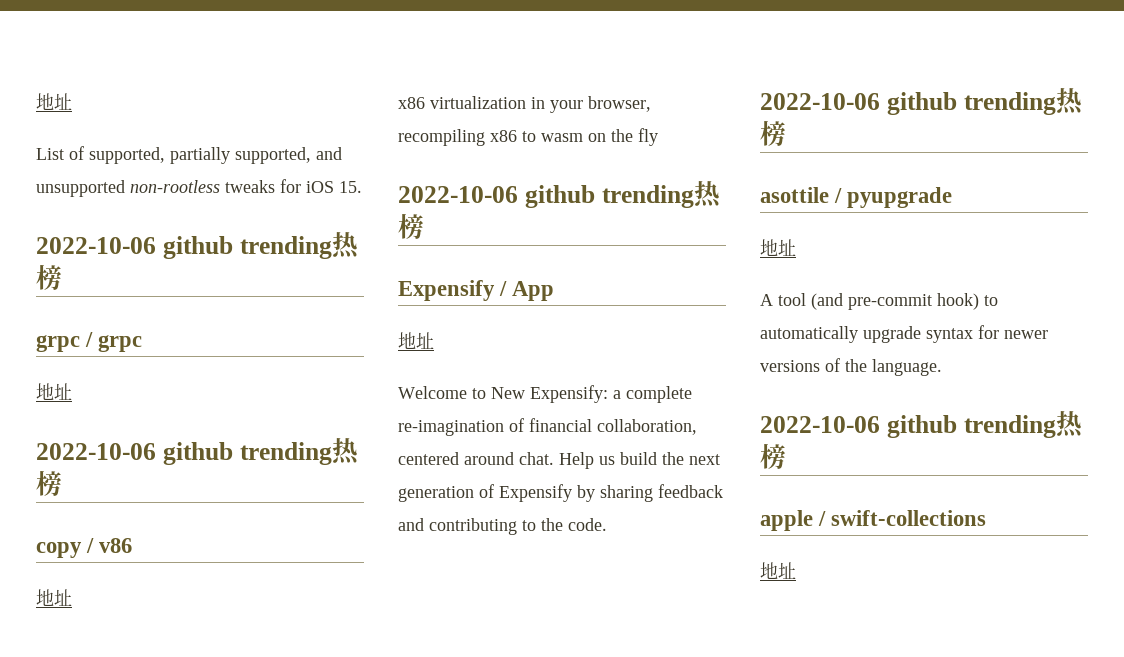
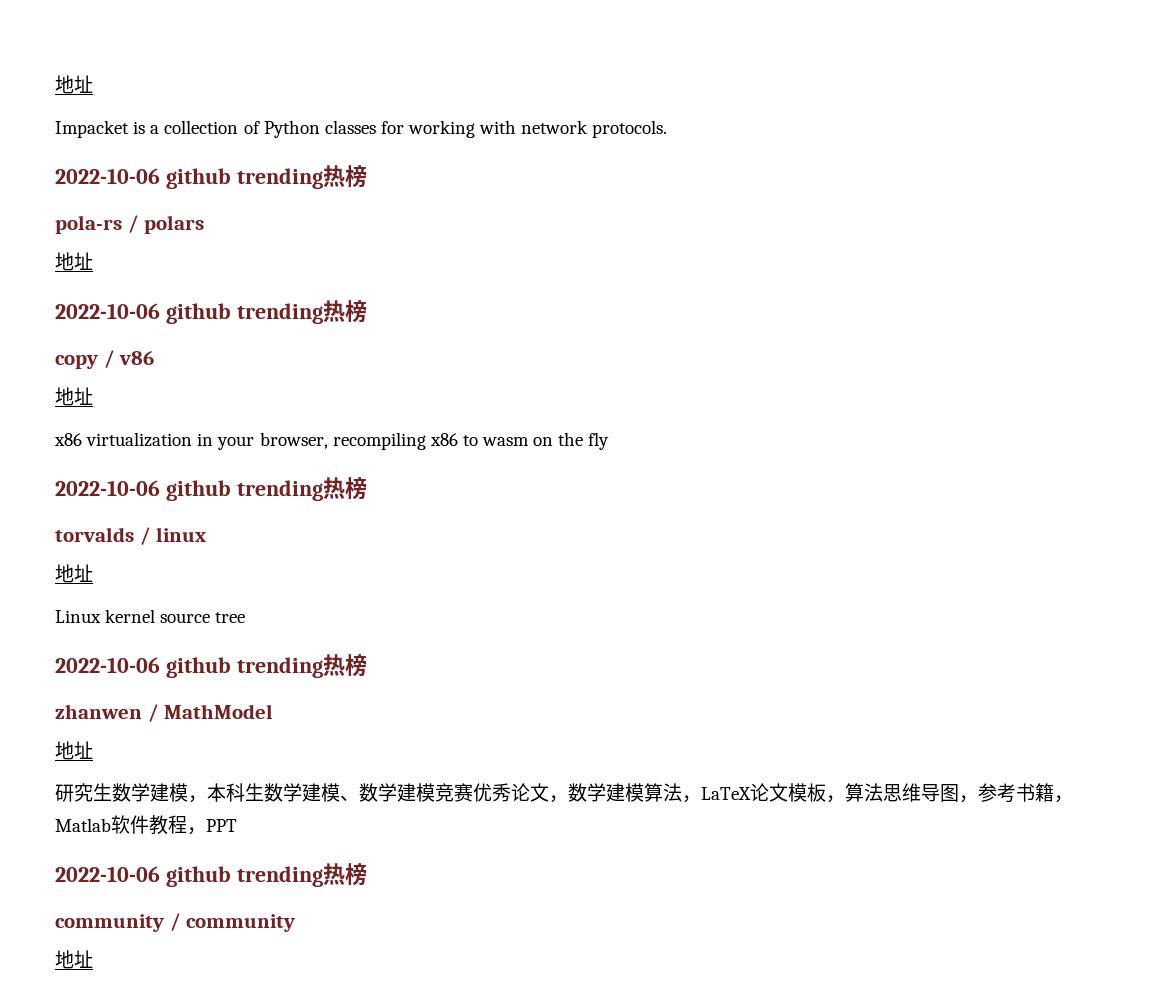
[36,93,72,110] [36,146,342,164] [36,179,362,197] [36,232,360,259] [36,264,62,290] [36,332,143,352] 地址 // List of supported, partially supported, and unsupported non-rootless tweaks for iOS 15. // 2022-10-06 github trending热榜 // grpc / grpc -> [55,75,93,94] [55,120,668,138] [55,165,367,189] [55,215,205,234] 地址 // Impacket is a collection of Python classes for working with network protocols. // 2022-10-06 github trending热榜 // pola-rs / polars
[398,280,555,301] [398,332,434,349] [398,385,692,403] [398,418,697,436] [398,452,720,469] [398,484,723,502] [398,518,607,535] [760,88,1084,115] [760,120,786,146] [760,187,953,208] [760,239,796,256] [760,293,998,310] [760,325,1048,343] [760,358,942,376] [760,411,1084,438] [760,443,786,469] [760,510,987,531] Expensify / App // 地址 // Welcome to New Expensify: a complete re-imagination of financial collaboration, centered around chat. Help us build the next generation of Expensify by sharing feedback and contributing to the code. // 2022-10-06 github trending热榜 // asottile / pyupgrade // 地址 // A tool (and pre-commit hook) to automatically upgrade syntax for newer versions of the language. // 2022-10-06 github trending热榜 // apple / swift-collections -> [55,527,207,545] [55,564,93,583] [55,609,246,623] [55,654,367,678] [55,704,274,722] [55,741,93,760] [55,783,1073,803] [55,815,237,835] [55,863,367,887] [55,913,296,932] torvalds / linux // 地址 // Linux kernel source tree // 2022-10-06 github trending热榜 // zhanwen / MathModel // 地址 // 研究生数学建模，本科生数学建模、数学建模竞赛优秀论文，数学建模算法，LaTeX论文模板，算法思维导图，参考书籍，Matlab软件教程，PPT // 2022-10-06 github trending热榜 // community / community

